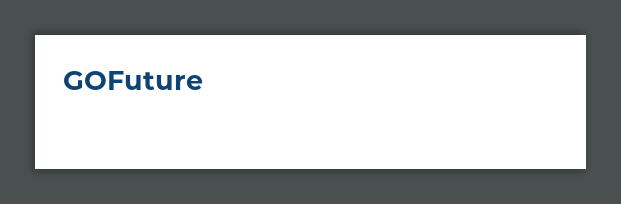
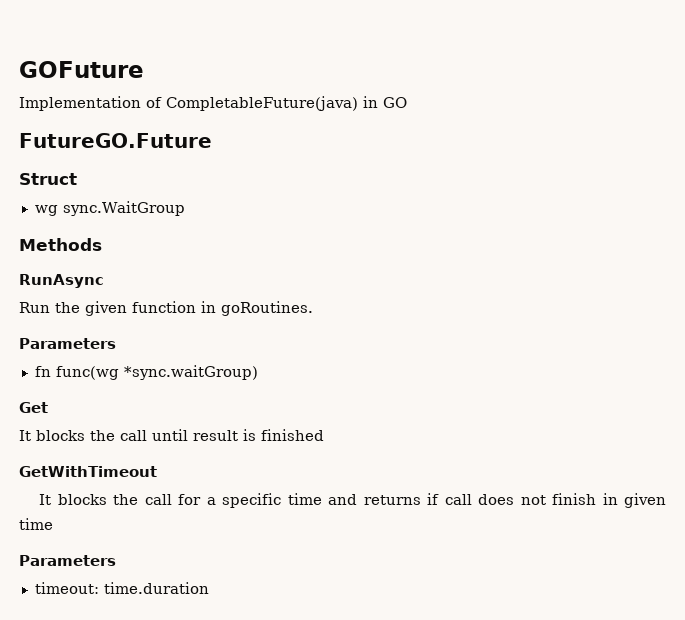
(203, 80) none -> [19,96,407,111] [19,133,212,148] [19,173,77,185] [34,201,185,216] [19,238,102,251] [19,274,104,288] [19,301,313,316] [19,338,116,349] [34,365,258,380] [19,402,48,413] [19,429,324,441] [19,466,157,477] [39,493,666,508] [19,518,53,530] [19,555,116,566] [34,582,209,594] // Implementation of CompletableFuture(java) in GO // FutureGO.Future // Struct // wg sync.WaitGroup // Methods // RunAsync // Run the given function in goRoutines. // Parameters // fn func(wg *sync.waitGroup) // Get // It blocks the call until result is finished // GetWithTimeout // It blocks the call for a specific time and returns if call does not finish in given time // Parameters // timeout: time.duration

